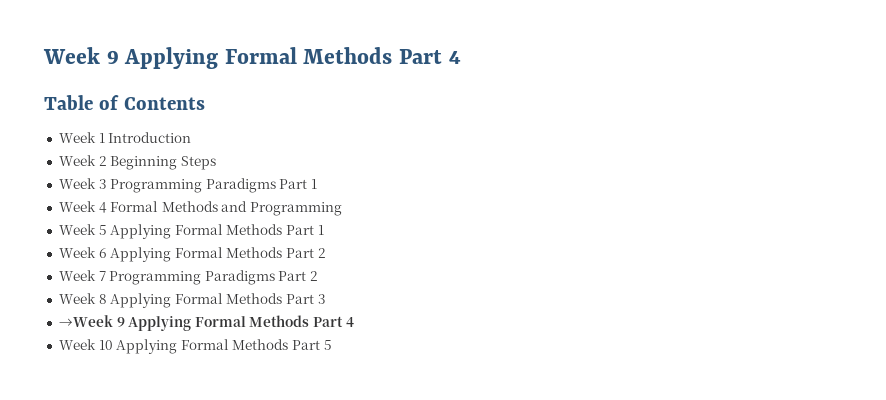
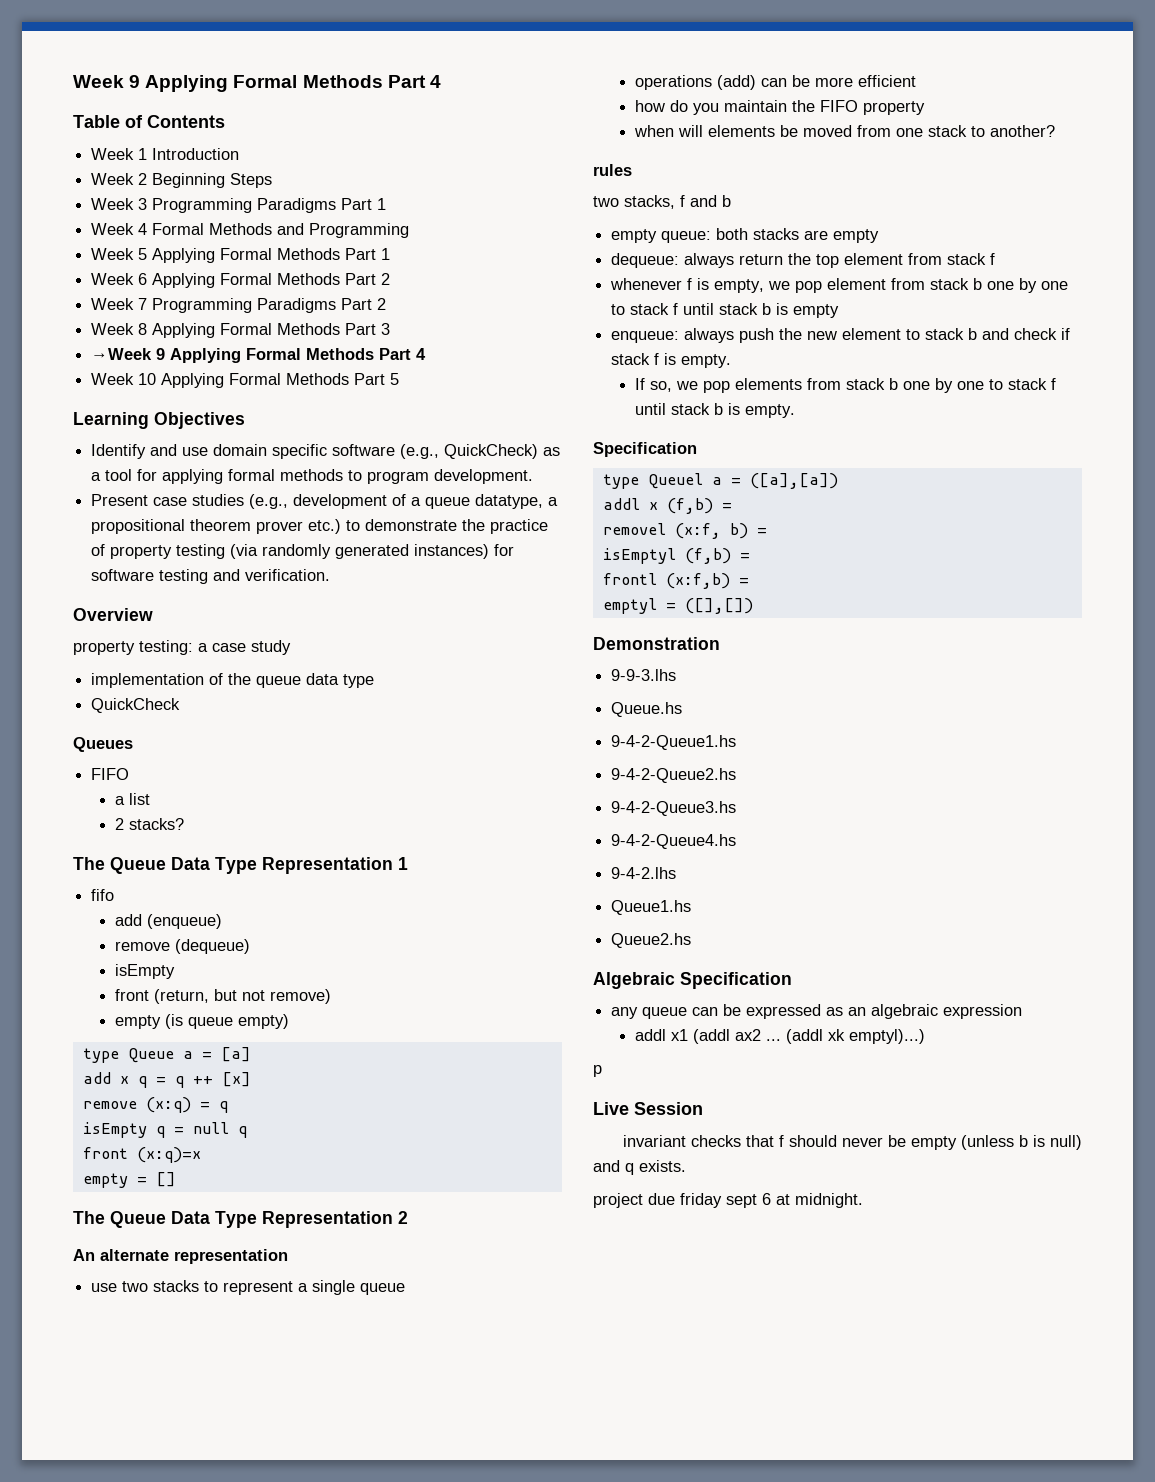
(332, 345) none -> [73,412,245,429] [91,444,561,459] [91,469,534,484] [91,494,559,509] [91,519,549,534] [91,544,515,559] [91,569,331,584] [73,608,153,621] [73,640,291,655] [91,673,375,688] [91,698,181,713] [73,737,133,752] [91,768,130,780] [115,793,151,805] [115,818,185,830] [73,857,408,874] [91,889,115,901] [115,914,223,929] [115,939,251,954] [115,964,176,979] [115,989,332,1004] [115,1014,290,1029] [82,1047,251,1063] [82,1072,251,1088] [82,1097,228,1113] [82,1122,247,1138] [82,1147,201,1163] [82,1172,176,1188] [73,1211,408,1228] [73,1249,288,1264] [91,1280,406,1295] [635,75,917,90] [635,100,926,115] [634,125,1056,137] [593,164,632,176] [593,195,731,209] [611,228,880,243] [611,253,996,268] [610,278,1069,293] [611,303,840,318] [611,328,1071,343] [611,353,732,368] [635,378,1057,393] [635,403,796,418] [593,442,697,457] [602,473,838,489] [602,498,732,514] [602,523,767,539] [602,548,750,564] [602,573,749,589] [602,598,753,614] [593,637,720,650] [611,669,677,681] [611,702,683,717] [611,735,737,750] [611,768,737,783] [611,801,737,816] [611,834,737,849] [611,867,677,879] [611,900,692,915] [611,933,692,948] [593,972,792,989] [611,1004,1023,1019] [635,1029,926,1044] [593,1065,602,1077] [593,1102,703,1115] [622,1135,1082,1150] [593,1160,686,1175] [593,1193,863,1208] // Learning Objectives // Identify and use domain specific software (e.g., QuickCheck) as a tool for applying formal methods to program development. // Present case studies (e.g., development of a queue datatype, a propositional theorem prover etc.) to demonstrate the practice of property testing (via randomly generated instances) for software testing and verification. // Overview // property testing: a case study // implementation of the queue data type // QuickCheck // Queues // FIFO // a list // 2 stacks? // The Queue Data Type Representation 1 // fifo // add (enqueue) // remove (dequeue) // isEmpty // front (return, but not remove) // empty (is queue empty) // type Queue a = [a] // add x q = q ++ [x] // remove (x:q) = q // isEmpty q = null q // front (x:q)=x // empty = [] // The Queue Data Type Representation 2 // An alternate representation // use two stacks to represent a single queue // operations (add) can be more efficient // how do you maintain the FIFO property // when will elements be moved from one stack to another? // rules // two stacks, f and b // empty queue: both stacks are empty // dequeue: always return the top element from stack f // whenever f is empty, we pop element from stack b one by one to stack f until stack b is empty // enqueue: always push the new element to stack b and check if stack f is empty. // If so, we pop elements from stack b one by one to stack f until stack b is empty. // Specification // type Queuel a = ([a],[a]) // addl x (f,b) = // removel (x:f, b) = // isEmptyl (f,b) = // frontl (x:f,b) = // emptyl = ([],[]) // Demonstration // 9-9-3.lhs // Queue.hs // 9-4-2-Queue1.hs // 9-4-2-Queue2.hs // 9-4-2-Queue3.hs // 9-4-2-Queue4.hs // 9-4-2.lhs // Queue1.hs // Queue2.hs // Algebraic Specification // any queue can be expressed as an algebraic expression // addl x1 (addl ax2 ... (addl xk emptyl)...) // p // Live Session // invariant checks that f should never be empty (unless b is null) and q exists. // project due friday sept 6 at midnight.

